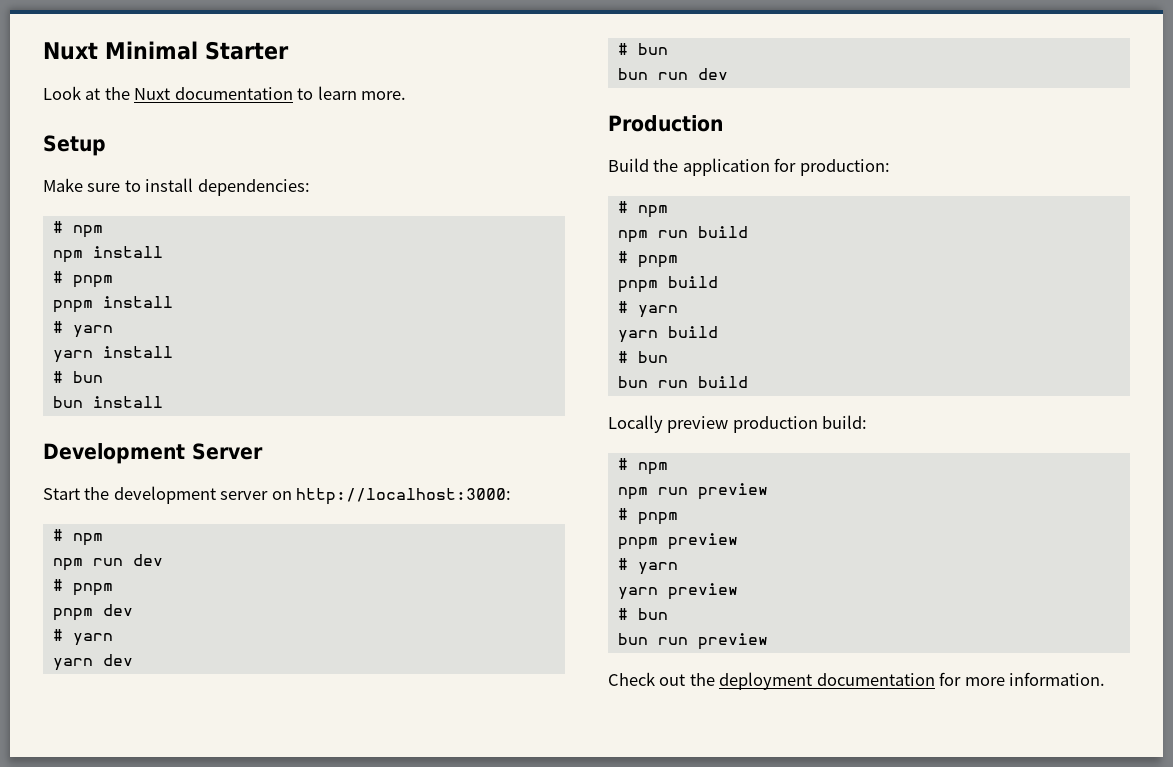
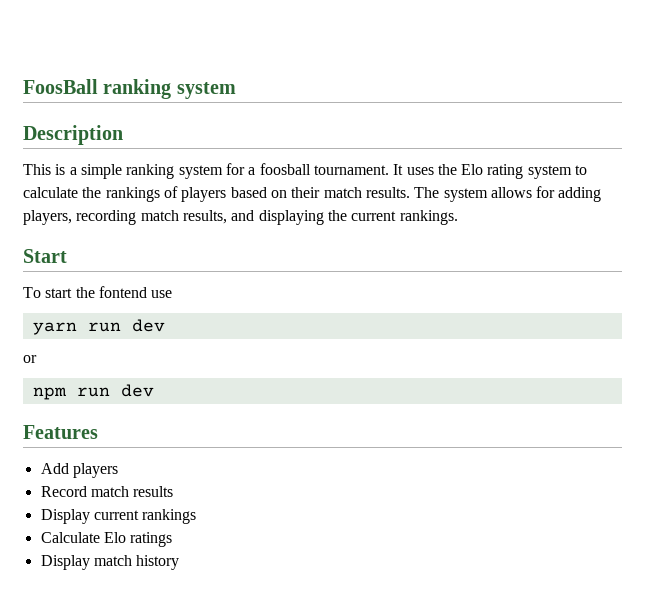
[43,41,289,60] [43,86,407,100] [43,135,106,156] [43,178,310,196] [52,221,103,238] [52,246,163,263] [52,271,113,288] [52,296,173,313] [52,321,113,338] [52,346,173,363] [52,371,103,383] [52,396,163,408] [43,443,263,464] [43,486,512,505] [52,529,103,546] [52,554,163,571] [52,579,113,596] [52,604,133,621] [52,629,113,646] [52,654,133,671] [617,43,668,55] [617,68,728,80] [608,115,723,132] [608,158,890,176] [617,201,668,218] [617,226,748,243] [617,251,678,268] [617,276,718,293] [617,301,678,318] [617,326,718,343] [617,351,668,363] [617,376,748,388] [608,415,868,433] [617,458,668,475] [617,483,768,500] [617,508,678,525] [617,533,738,550] [617,558,678,575] [617,583,738,600] [617,608,668,620] [617,633,768,650] [608,672,1106,690] Nuxt Minimal Starter // Look at the Nuxt documentation to learn more. // Setup // Make sure to install dependencies: // # npm // npm install // # pnpm // pnpm install // # yarn // yarn install // # bun // bun install // Development Server // Start the development server on http://localhost:3000: // # npm // npm run dev // # pnpm // pnpm dev // # yarn // yarn dev // # bun // bun run dev // Production // Build the application for production: // # npm // npm run build // # pnpm // pnpm build // # yarn // yarn build // # bun // bun run build // Locally preview production build: // # npm // npm run preview // # pnpm // pnpm preview // # yarn // yarn preview // # bun // bun run preview // Check out the deployment documentation for more information. -> [23,79,236,99] [23,125,123,145] [23,163,588,179] [23,186,602,202] [23,210,458,225] [23,249,67,263] [23,286,173,298] [32,319,165,335] [23,355,37,363] [32,384,154,400] [23,425,98,439] [40,463,118,478] [40,486,174,497] [40,509,197,524] [40,532,173,547] [40,555,180,570] FoosBall ranking system // Description // This is a simple ranking system for a foosball tournament. It uses the Elo rating system to calculate the rankings of players based on their match results. The system allows for adding players, recording match results, and displaying the current rankings. // Start // To start the fontend use // yarn run dev // or // npm run dev // Features // Add players // Record match results // Display current rankings // Calculate Elo ratings // Display match history

